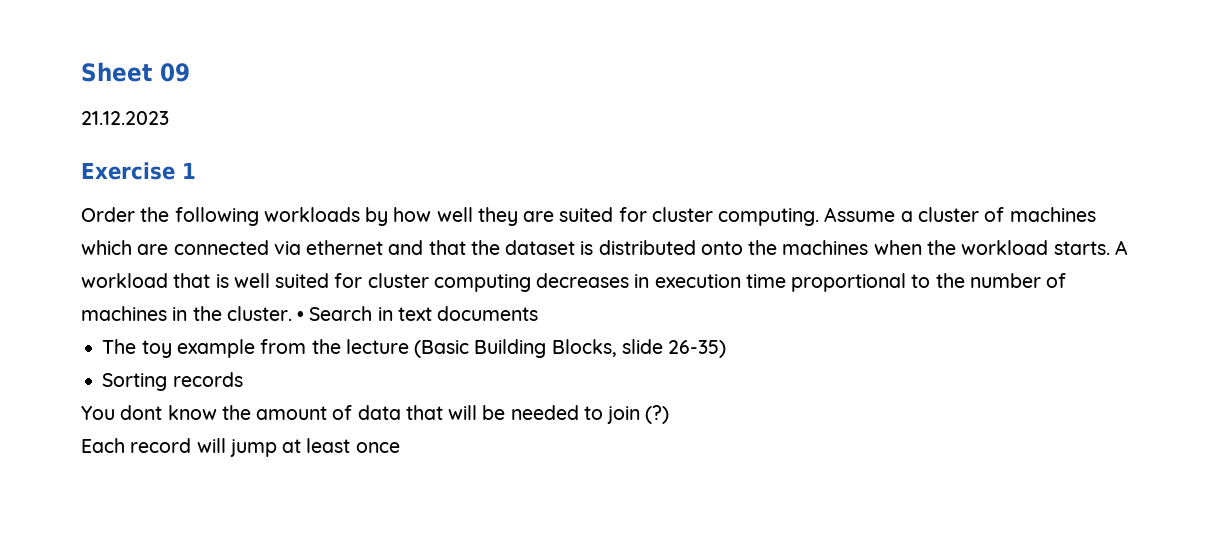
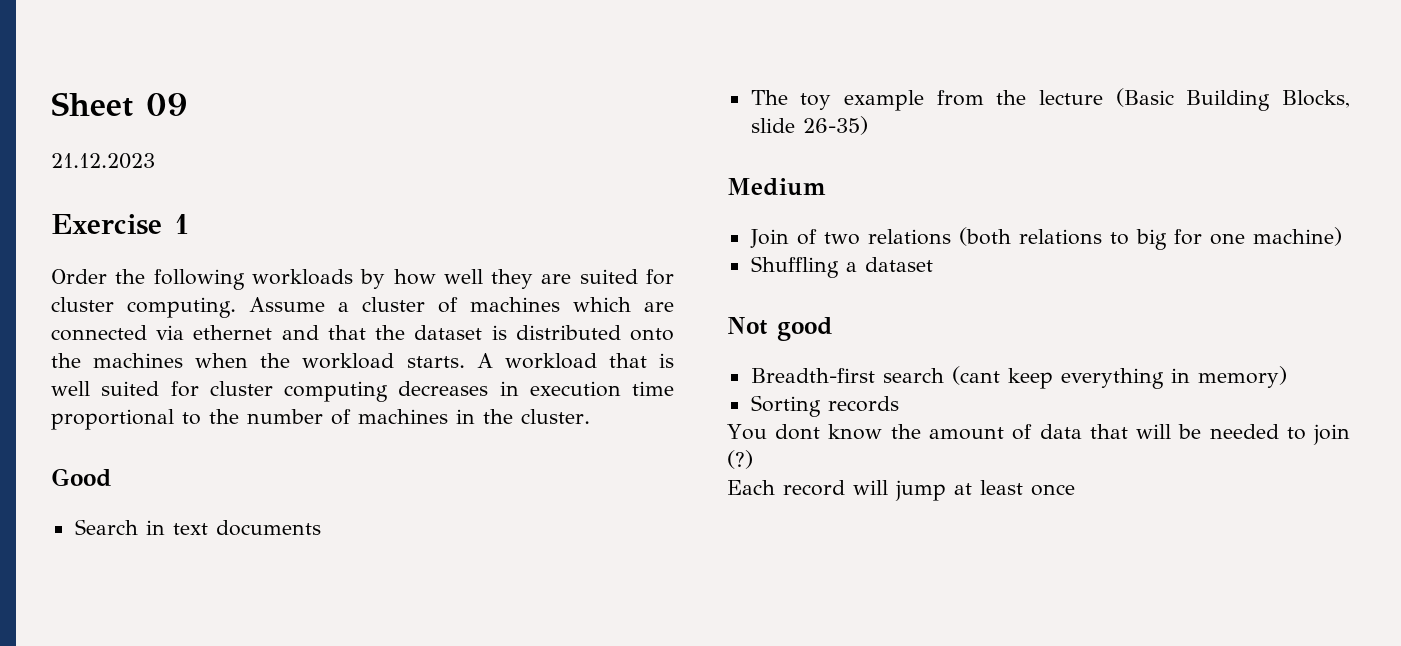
[297,311,305,321] • -> [51,468,112,487] // Good //
(727, 349) none -> [727,178,826,196] [749,227,1342,250] [750,256,933,278] [727,317,833,341] [750,366,1287,389] // Medium // Join of two relations (both relations to big for one machine) // Shuffling a dataset // Not good // Breadth-first search (cant keep everything in memory)

